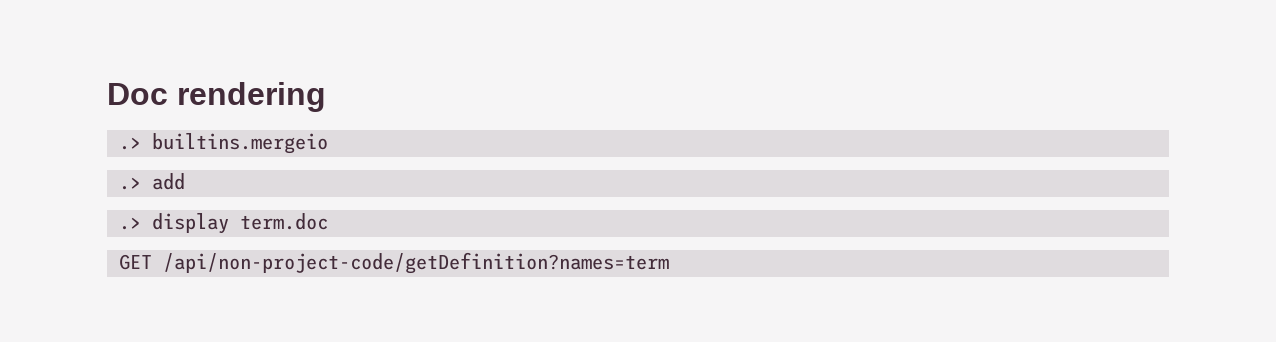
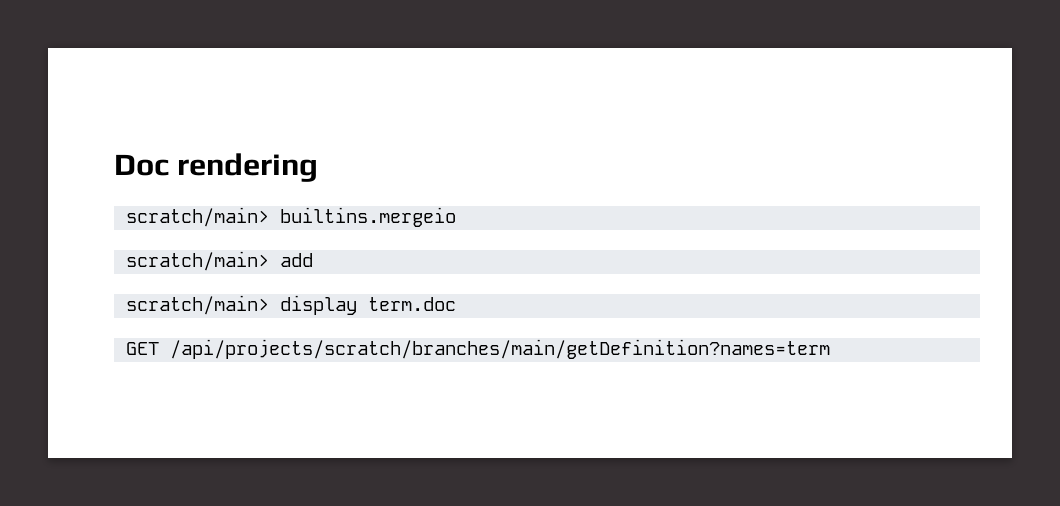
[119,137,142,150] .> -> [126,207,269,227] scratch/main>
[119,177,142,190] .> -> [126,251,269,271] scratch/main>
[119,217,142,230] .> -> [126,295,269,315] scratch/main>
[163,252,670,274] /api/non-project-code/getDefinition?names=term -> [170,339,830,359] /api/projects/scratch/branches/main/getDefinition?names=term

